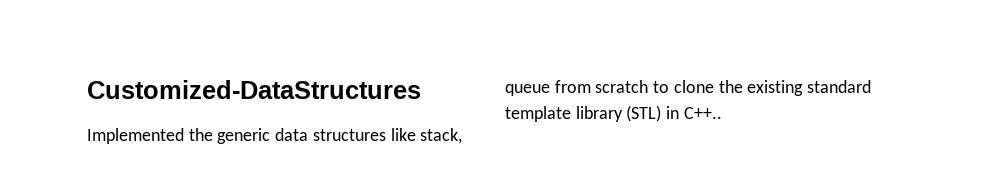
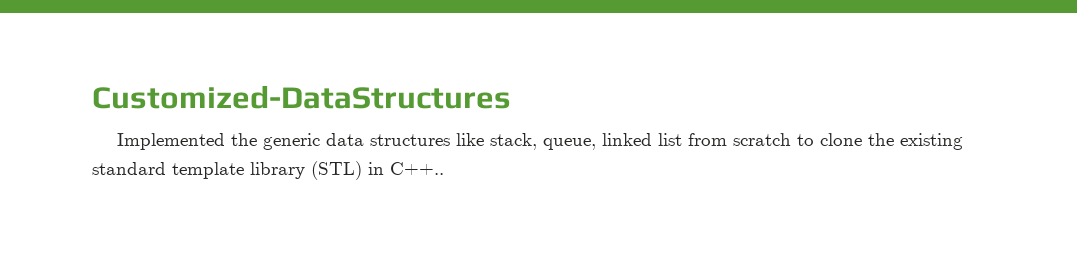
[505,84,550,96] queue -> [543,133,683,150] queue, linked list

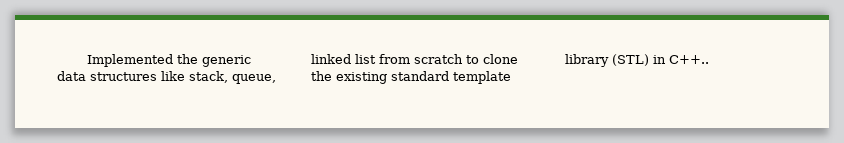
[92,85,511,109] Customized-DataStructures // -> (86, 60) none

